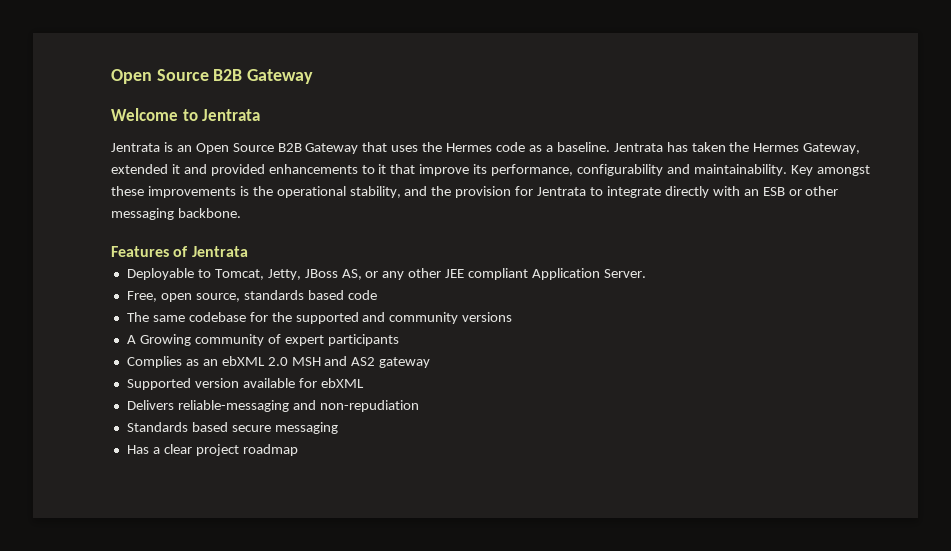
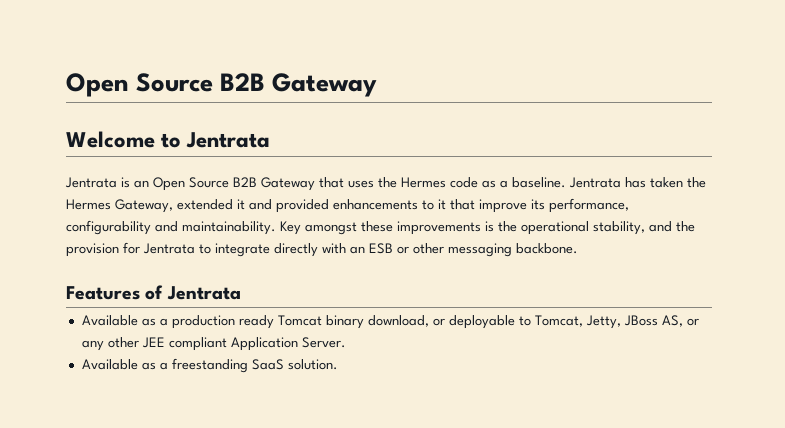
[126,268,194,280] Deployable -> [81,315,515,329] Available as a production ready Tomcat binary download, or deployable
[126,290,377,302] [126,312,513,324] [126,334,399,346] [126,356,431,368] [126,378,364,390] [126,400,419,412] [126,422,338,434] [126,444,298,456] Free, open source, standards based code // The same codebase for the supported and community versions // A Growing community of expert participants // Complies as an ebXML 2.0 MSH and AS2 gateway // Supported version available for ebXML // Delivers reliable-messaging and non-repudiation // Standards based secure messaging // Has a clear project roadmap -> [81,358,338,373] Available as a freestanding SaaS solution.

